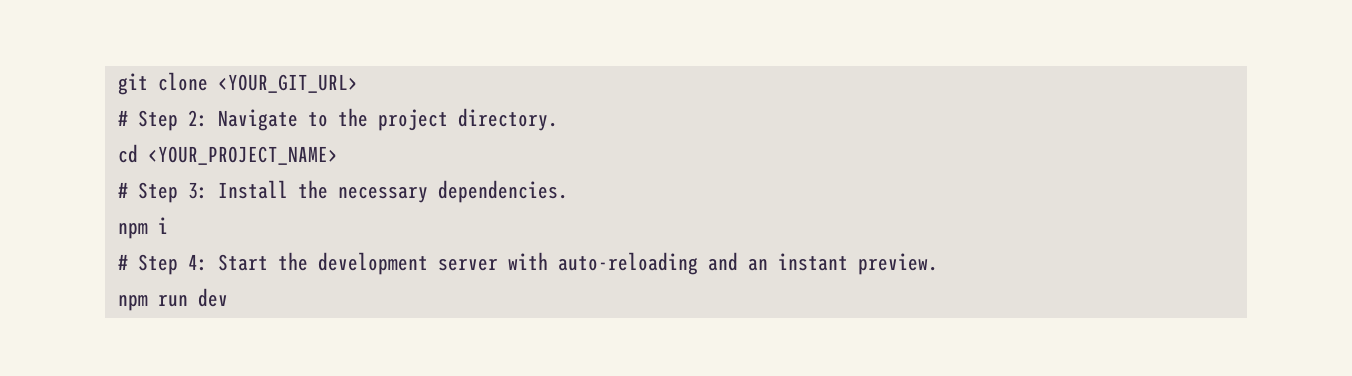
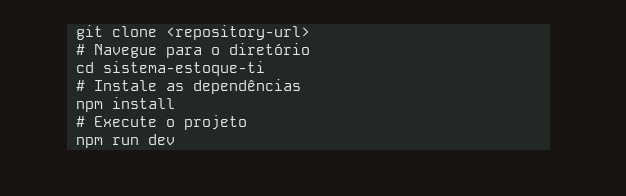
[218,74,359,93] [118,108,559,131] <YOUR_GIT_URL> // # Step 2: Navigate to the project directory. -> [165,25,310,40] [75,43,310,58] <repository-url> // # Navegue para o diretório
[148,146,339,165] [118,180,569,203] [118,217,169,239] [118,252,939,275] <YOUR_PROJECT_NAME> // # Step 3: Install the necessary dependencies. // npm i // # Step 4: Start the development server with auto-reloading and an instant preview. -> [102,61,265,76] [75,79,301,94] [75,97,175,112] [75,115,247,130] sistema-estoque-ti // # Instale as dependências // npm install // # Execute o projeto

